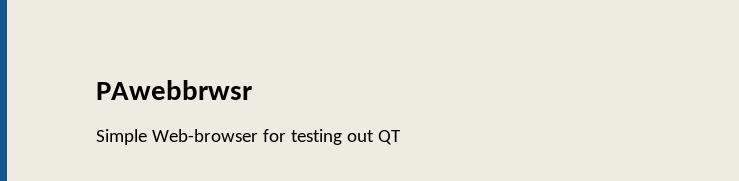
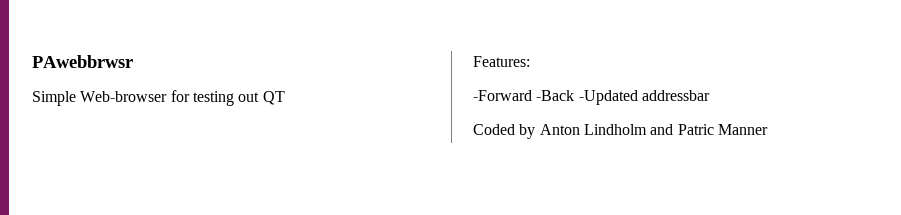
(401, 137) none -> [473,56,530,67] [473,90,710,105] [473,124,768,139] // Features: // -Forward -Back -Updated addressbar // Coded by Anton Lindholm and Patric Manner

